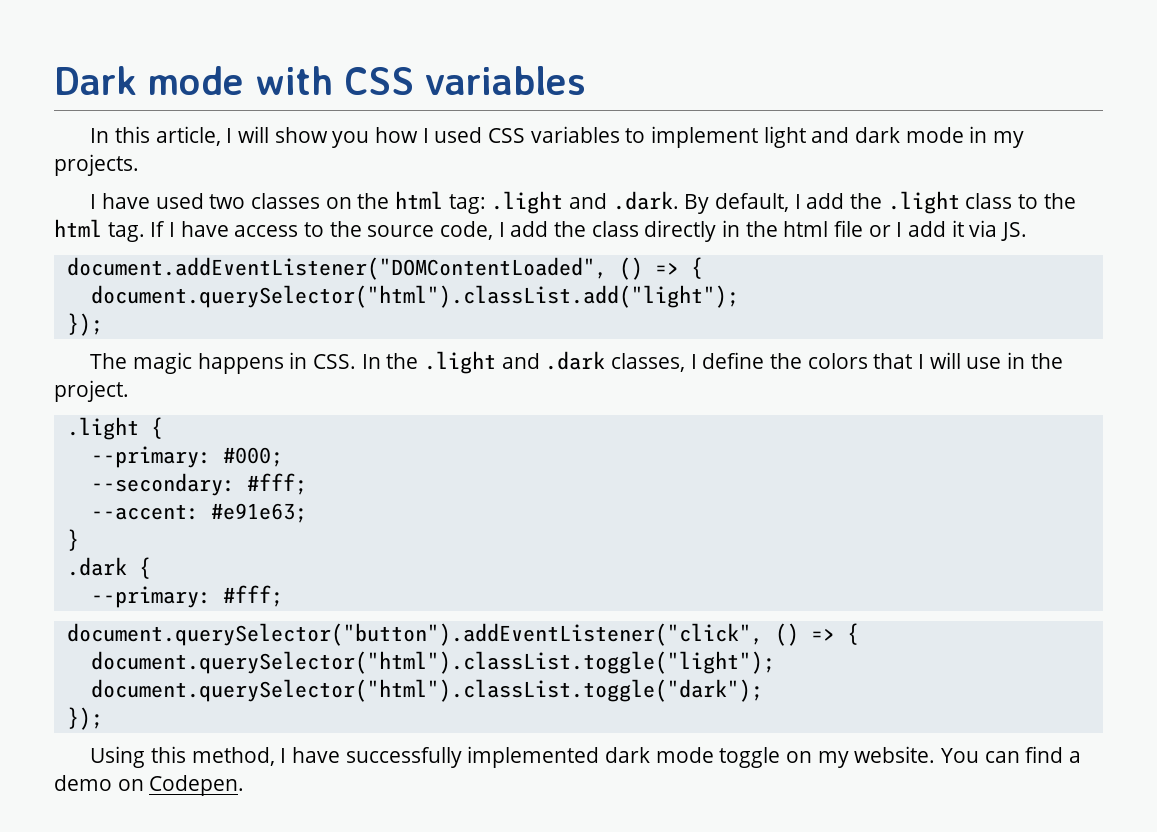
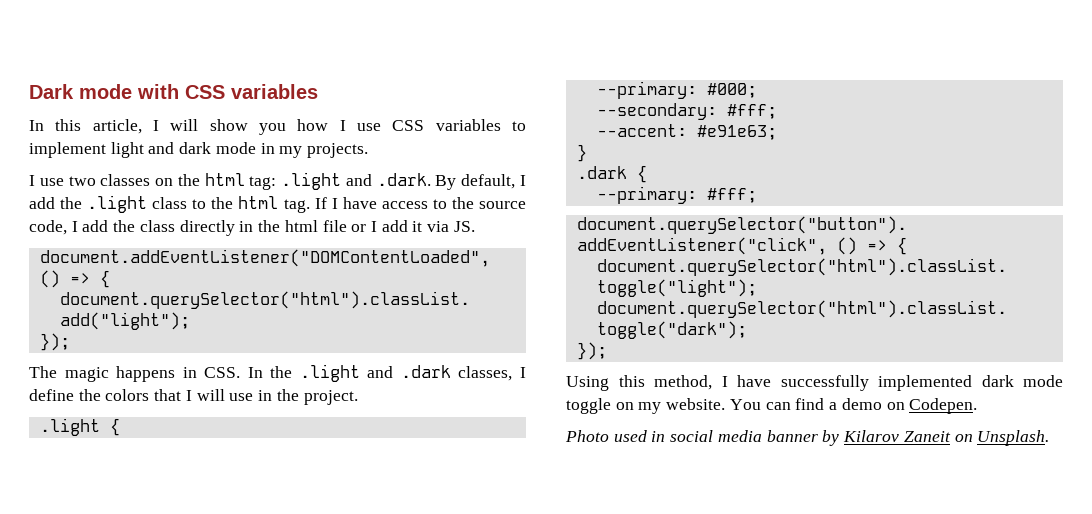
[434,127,483,143] used -> [356,123,381,131] use
[102,193,204,209] have used -> [39,178,64,186] use
(245, 785) none -> [565,430,1050,446] // Photo used in social media banner by Kilarov Zaneit on Unsplash.

